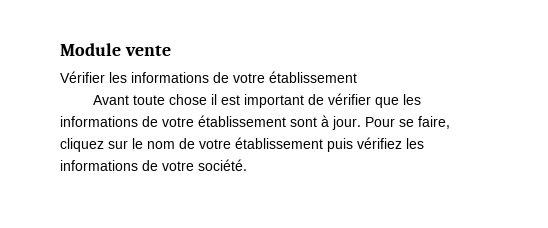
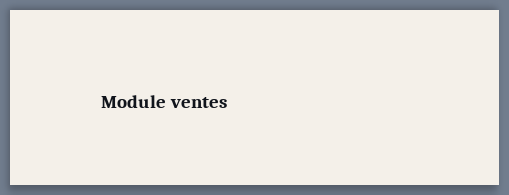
[124,45,171,56] [60,71,357,83] [92,93,421,108] [60,115,450,130] [60,137,424,152] [60,159,247,171] vente // Vérifier les informations de votre établissement // Avant toute chose il est important de vérifier que les informations de votre établissement sont à jour. Pour se faire, cliquez sur le nom de votre établissement puis vérifiez les informations de votre société. -> [170,97,228,108] ventes

